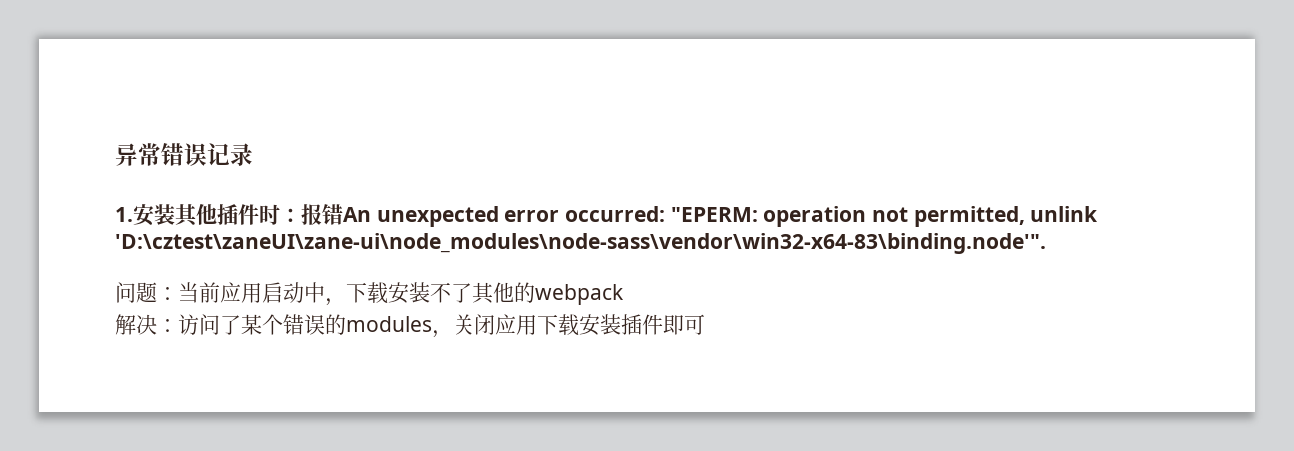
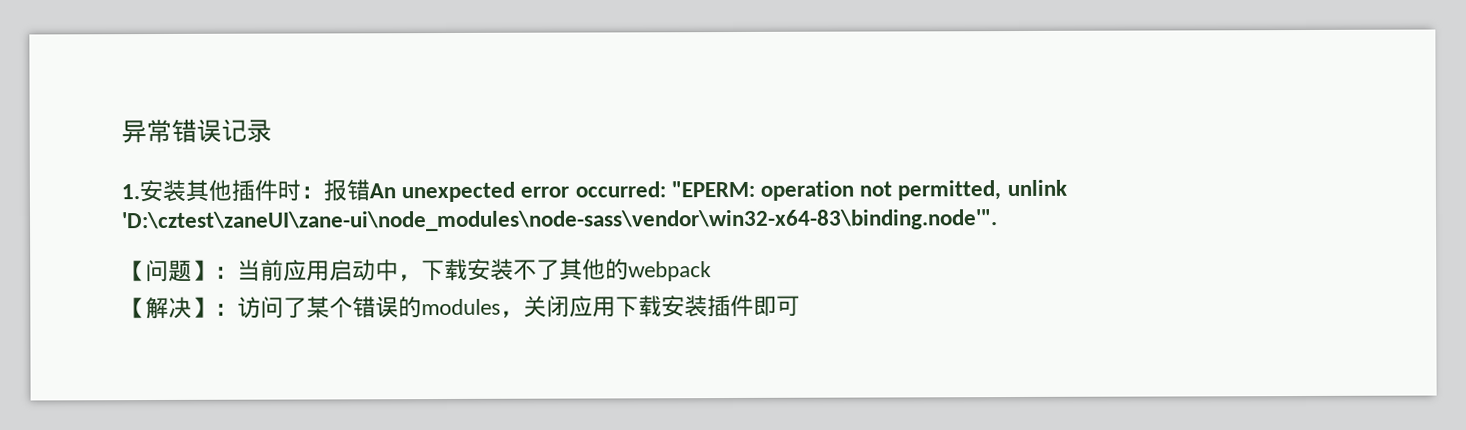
[115,282,157,303] 问题 -> [122,259,215,283] 【问题】
[115,314,157,335] 解决 -> [122,296,215,320] 【解决】

